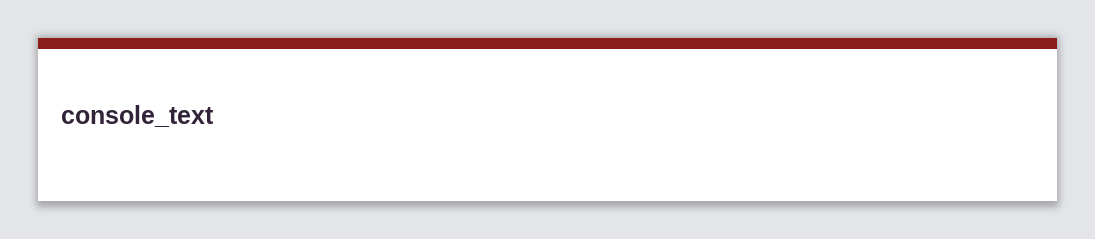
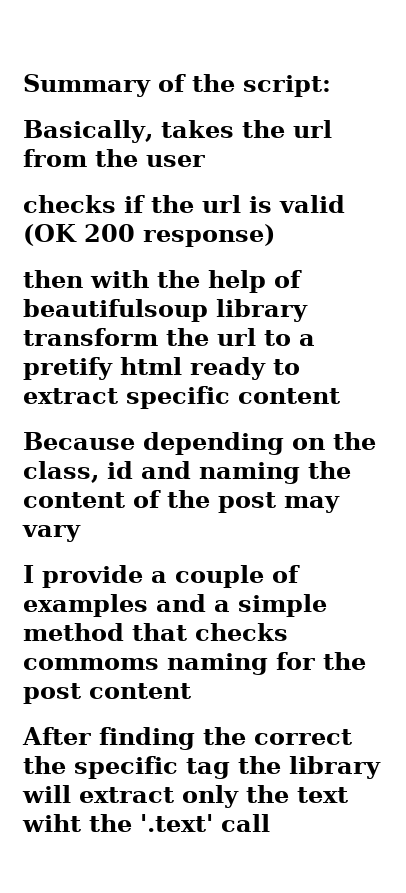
[61,105,214,127] console_text -> [23,74,331,97] [23,120,332,143] [23,149,205,167] [23,195,345,213] [23,224,275,247] [23,270,302,293] [23,299,308,322] [23,328,315,346] [23,357,300,380] [23,386,340,409] [23,432,376,455] [23,461,351,484] [23,490,340,513] [22,525,81,542] [23,565,300,588] [23,594,327,617] [23,623,288,641] [23,652,366,675] [23,683,191,704] [22,727,352,750] [23,756,381,779] [22,785,348,808] [22,814,270,832] Summary of the script: // Basically, takes the url from the user // checks if the url is valid (OK 200 response) // then with the help of beautifulsoup library transform the url to a pretify html ready to extract specific content // Because depending on the class, id and naming the content of the post may vary // I provide a couple of examples and a simple method that checks commoms naming for the post content // After finding the correct the specific tag the library will extract only the text wiht the '.text' call

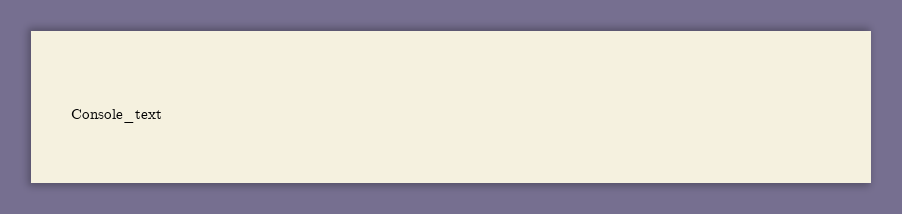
[23,74,331,97] [23,120,332,143] [23,149,205,167] [23,195,345,213] [23,224,275,247] [23,270,302,293] [23,299,308,322] [23,328,315,346] [23,357,300,380] [23,386,340,409] [23,432,376,455] [23,461,351,484] [23,490,340,513] [22,525,81,542] [23,565,300,588] [23,594,327,617] [23,623,288,641] [23,652,366,675] [23,683,191,704] [22,727,352,750] [23,756,381,779] [22,785,348,808] [22,814,270,832] Summary of the script: // Basically, takes the url from the user // checks if the url is valid (OK 200 response) // then with the help of beautifulsoup library transform the url to a pretify html ready to extract specific content // Because depending on the class, id and naming the content of the post may vary // I provide a couple of examples and a simple method that checks commoms naming for the post content // After finding the correct the specific tag the library will extract only the text wiht the '.text' call -> [71,109,162,123] Console_text

